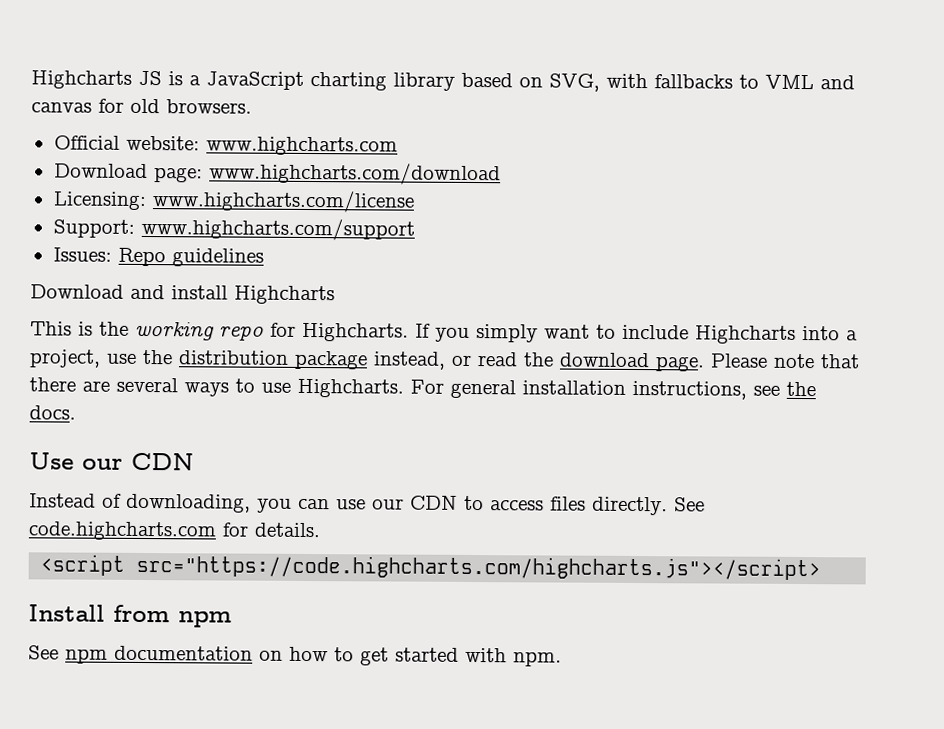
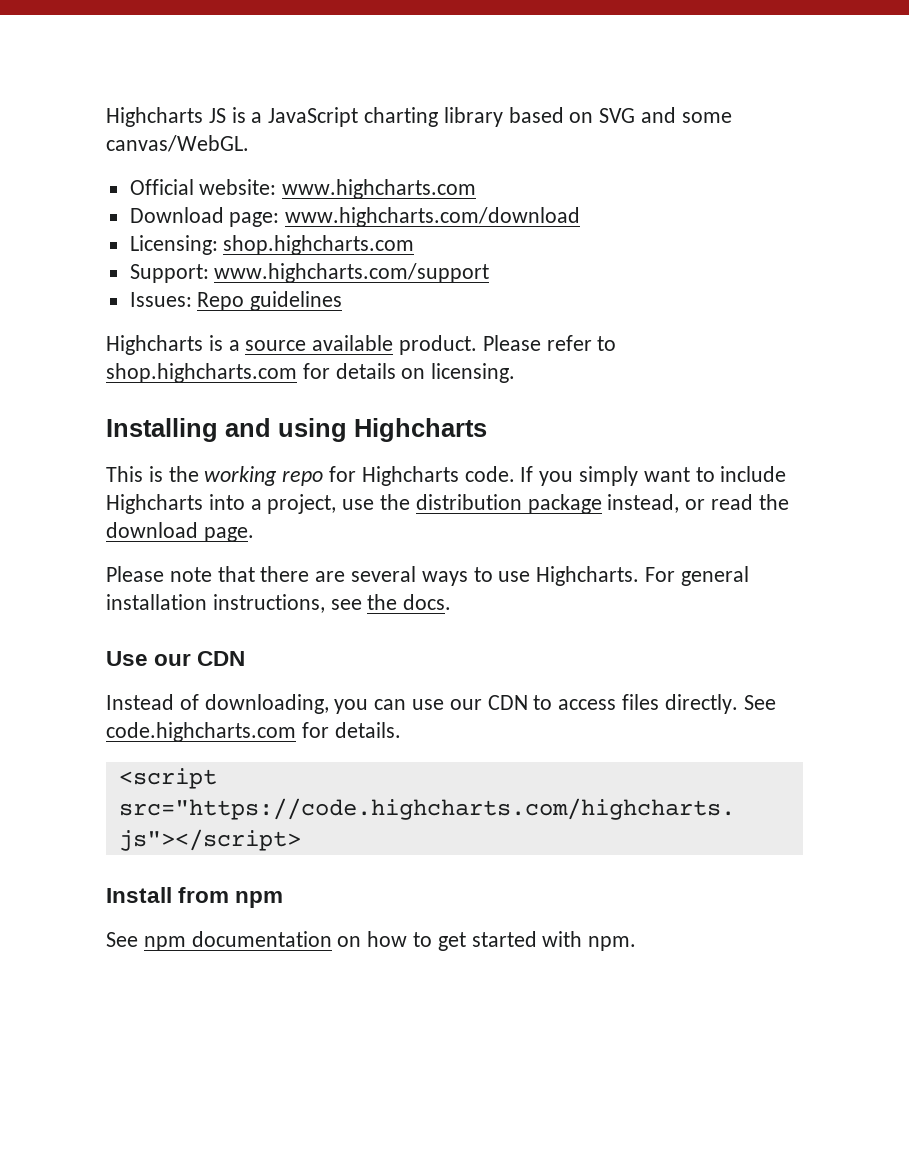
[549,73,855,92] [31,98,252,114] SVG, with fallbacks to VML and canvas for old browsers. -> [599,107,732,123] [106,135,249,152] SVG and some canvas/WebGL.
[151,190,415,213] www.highcharts.com/license -> [223,235,415,255] shop.highcharts.com
[30,284,228,300] Download and install -> [106,335,617,355] [106,363,516,383] [106,418,347,442] Highcharts is a source available product. Please refer to shop.highcharts.com for details on licensing. // Installing and using
[302,322,409,342] Highcharts. -> [361,466,515,486] Highcharts code.
(705, 364) none -> (254, 534) //

